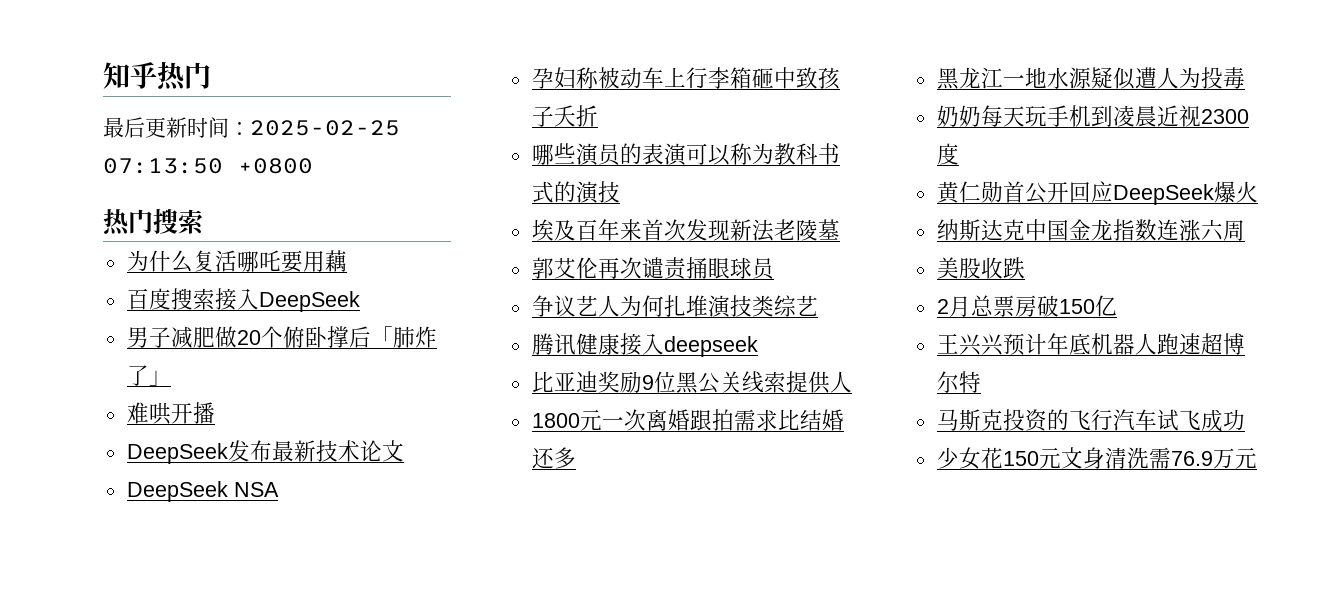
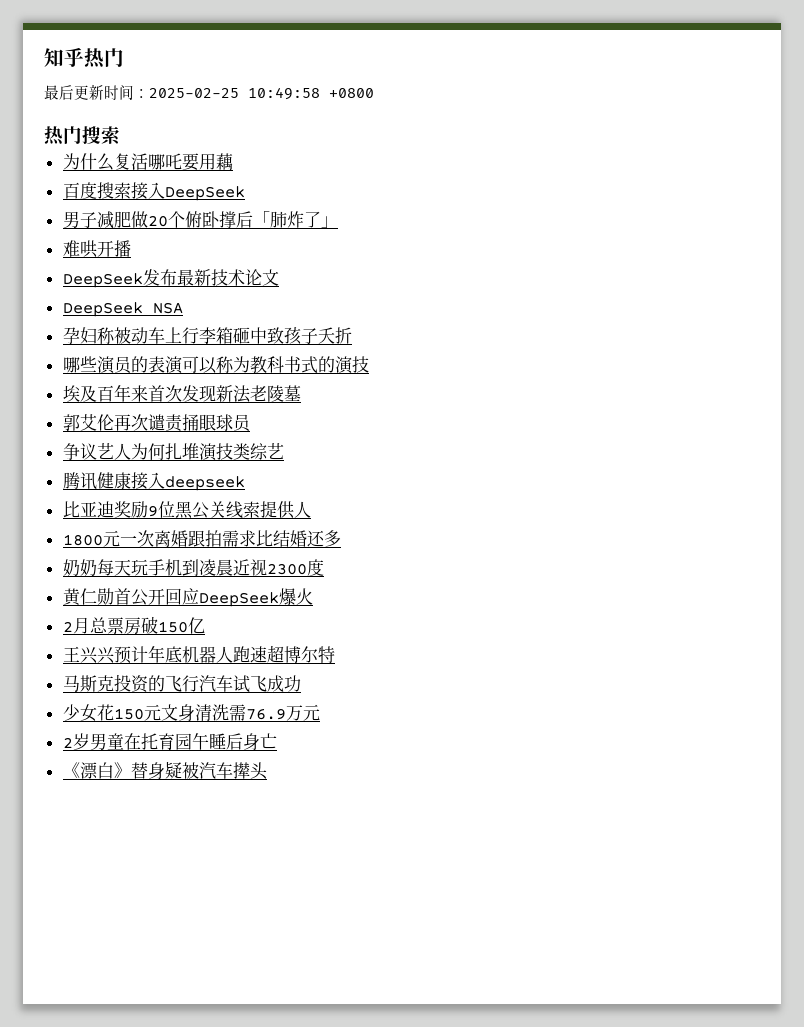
[103,158,223,174] 07:13:50 -> [248,87,320,100] 10:49:58
[936,67,1245,90] // 黑龙江一地水源疑似遭人为投毒 -> (341, 538) none
[936,219,1245,241] [936,257,1025,279] // 纳斯达克中国金龙指数连涨六周 // 美股收跌 -> (313, 596) none
(1257, 458) none -> [62,733,277,750] [62,761,268,780] // 2岁男童在托育园午睡后身亡 // 《漂白》替身疑被汽车撵头

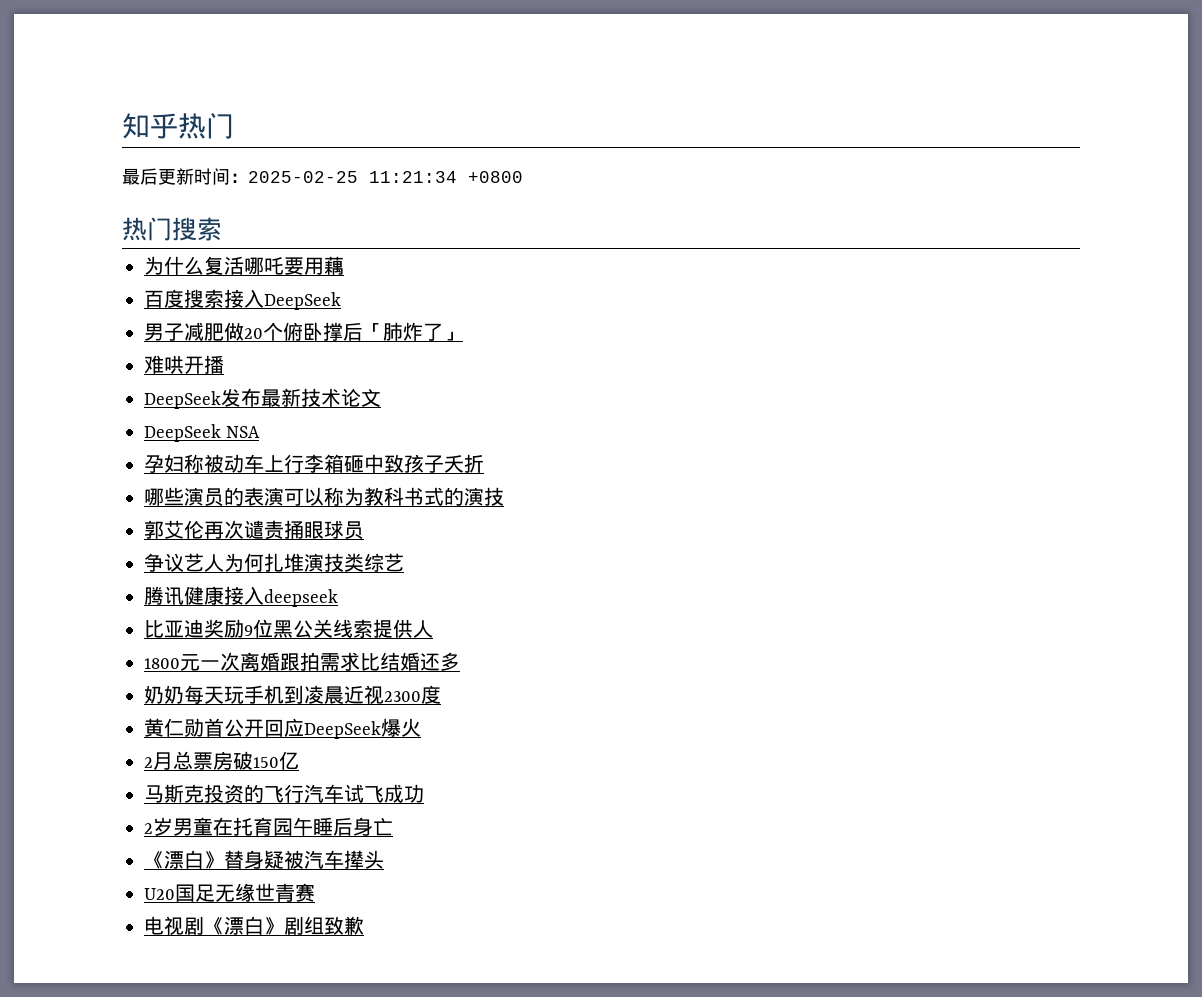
[248,87,320,100] 10:49:58 -> [369,171,457,183] 11:21:34
[62,384,301,403] // 埃及百年来首次发现新法老陵墓 -> (504, 496) none
[62,645,335,664] // 王兴兴预计年底机器人跑速超博尔特 -> (299, 760) none
[62,704,320,722] // 少女花150元文身清洗需76.9万元 -> (424, 793) none
(268, 771) none -> [144,883,315,902] [144,916,364,936] // U20国足无缘世青赛 // 电视剧《漂白》剧组致歉

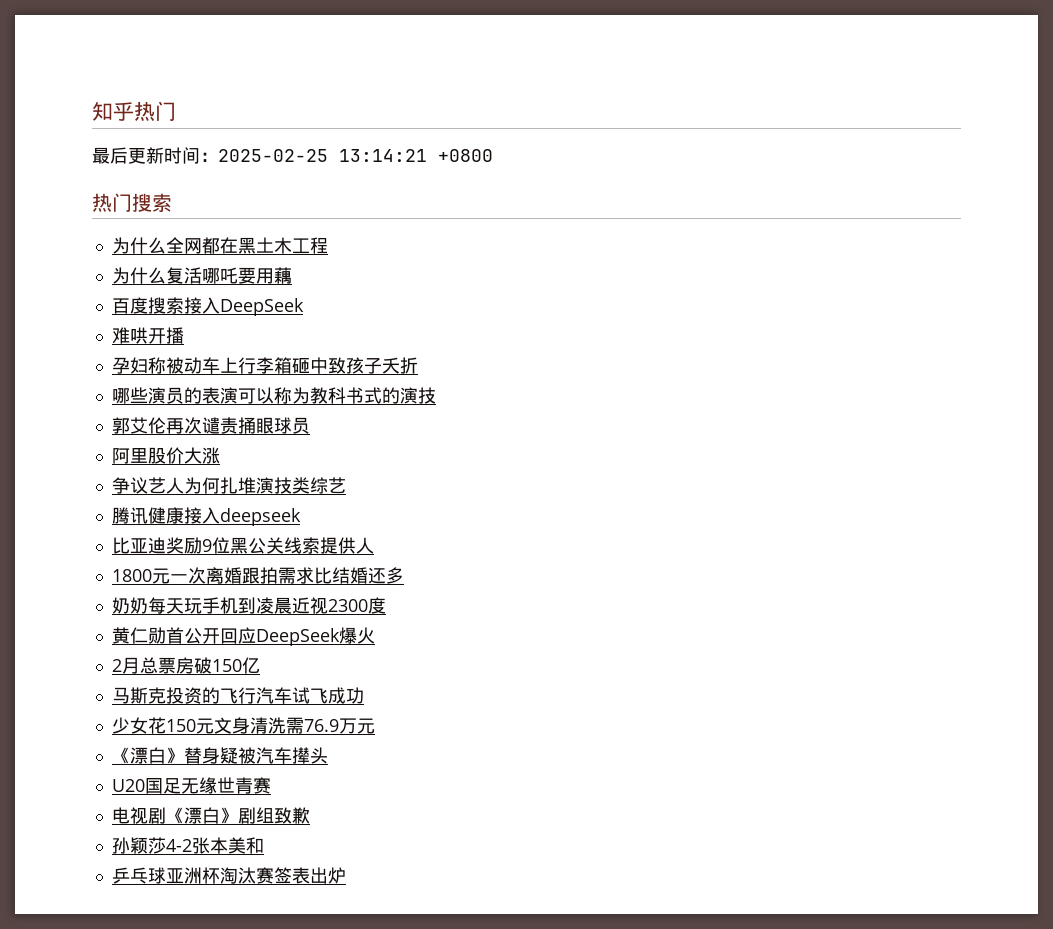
[369,171,457,183] 11:21:34 -> [339,149,427,162] 13:14:21
(222, 229) none -> [111,237,328,254] // 为什么全网都在黑土木工程
[144,322,463,341] [144,355,224,374] [144,388,381,409] [144,424,261,442] 男子减肥做20个俯卧撑后「肺炸了」 // 难哄开播 // DeepSeek发布最新技术论文 // DeepSeek NSA -> [111,327,184,344] 难哄开播
(364, 530) none -> [111,447,220,464] // 阿里股价大涨
[144,817,393,836] 2岁男童在托育园午睡后身亡 -> [111,717,375,734] 少女花150元文身清洗需76.9万元
(364, 925) none -> [111,837,264,854] [111,867,346,884] // 孙颖莎4-2张本美和 // 乒乓球亚洲杯淘汰赛签表出炉

